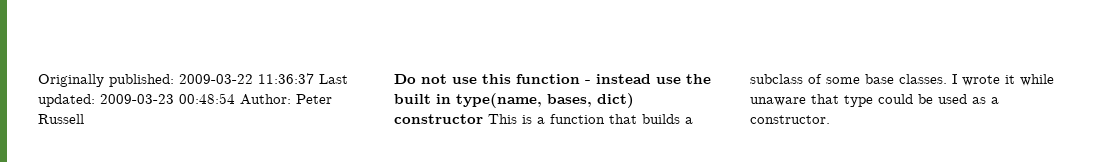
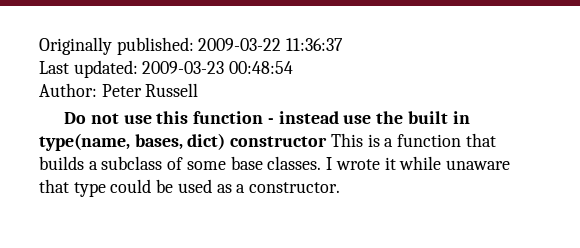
(314, 78) none -> (344, 44) //
(235, 98) none -> (294, 67) //

